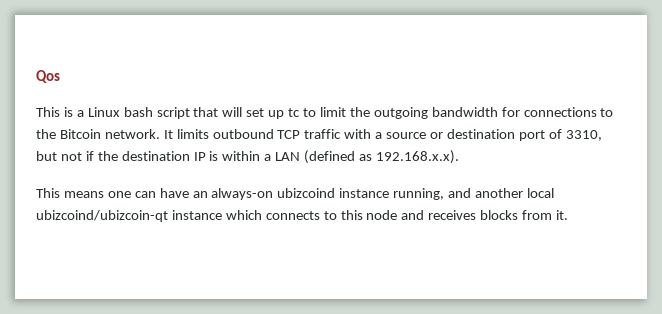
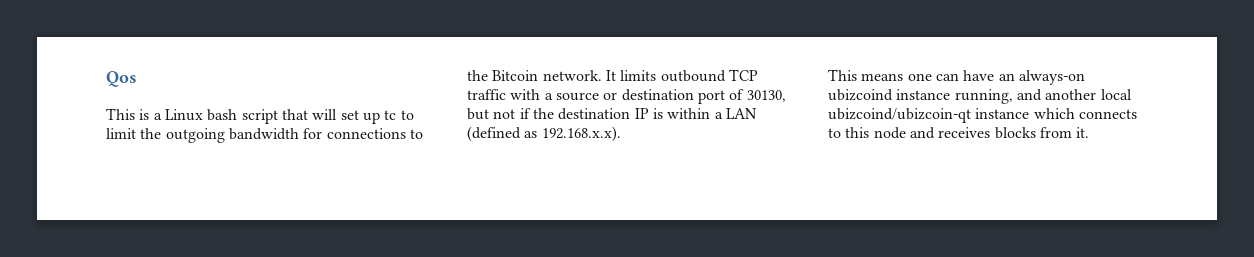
[565,130,602,141] 3310, -> [746,90,786,102] 30130,

